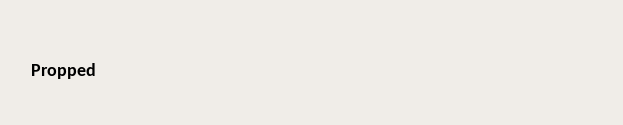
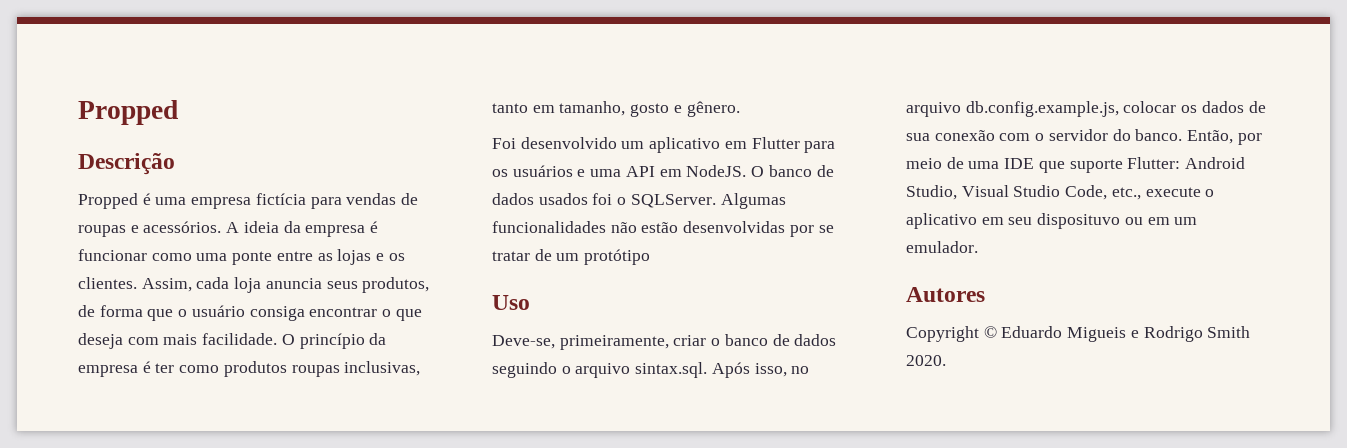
[31,63,96,79] Propped -> [78,100,178,125] [78,153,175,175] [78,193,419,209] [78,221,379,237] [78,249,405,265] [78,277,430,293] [78,305,422,321] [78,333,387,349] [78,361,421,377] [492,101,740,117] [492,137,836,153] [492,165,834,177] [492,193,786,209] [492,221,834,237] [492,249,651,265] [492,295,530,310] [492,334,837,350] [492,362,810,378] [906,101,1266,117] [906,129,1262,145] [906,157,1246,173] [906,185,1215,200] [906,213,1198,229] [906,241,978,253] [906,287,985,302] [906,326,1251,342] [906,355,946,366] Propped // Descrição // Propped é uma empresa fictícia para vendas de roupas e acessórios. A ideia da empresa é funcionar como uma ponte entre as lojas e os clientes. Assim, cada loja anuncia seus produtos, de forma que o usuário consiga encontrar o que deseja com mais facilidade. O princípio da empresa é ter como produtos roupas inclusivas, tanto em tamanho, gosto e gênero. // Foi desenvolvido um aplicativo em Flutter para os usuários e uma API em NodeJS. O banco de dados usados foi o SQLServer. Algumas funcionalidades não estão desenvolvidas por se tratar de um protótipo // Uso // Deve-se, primeiramente, criar o banco de dados seguindo o arquivo sintax.sql. Após isso, no arquivo db.config.example.js, colocar os dados de sua conexão com o servidor do banco. Então, por meio de uma IDE que suporte Flutter: Android Studio, Visual Studio Code, etc., execute o aplicativo em seu disposituvo ou em um emulador. // Autores // Copyright © Eduardo Migueis e Rodrigo Smith 2020.

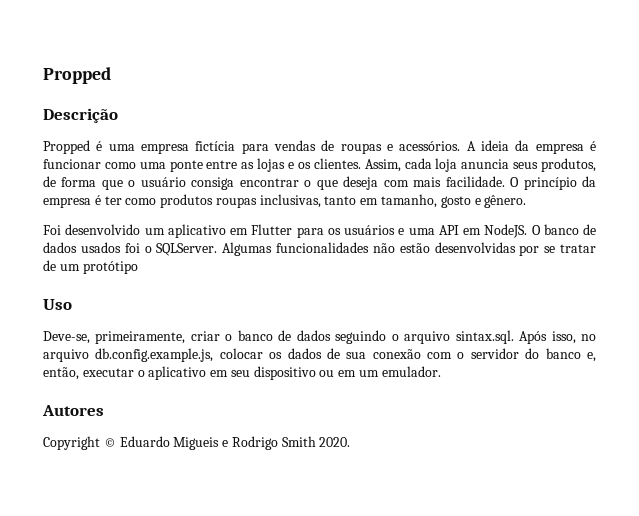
[1135,129,1262,145] [906,157,1246,173] [906,185,1201,200] banco. Então, por meio de uma IDE que suporte Flutter: Android Studio, Visual Studio Code, etc., execute -> [545,348,596,362] [43,367,134,380] banco e, então, executar
[1037,213,1121,229] disposituvo -> [253,366,316,380] dispositivo

